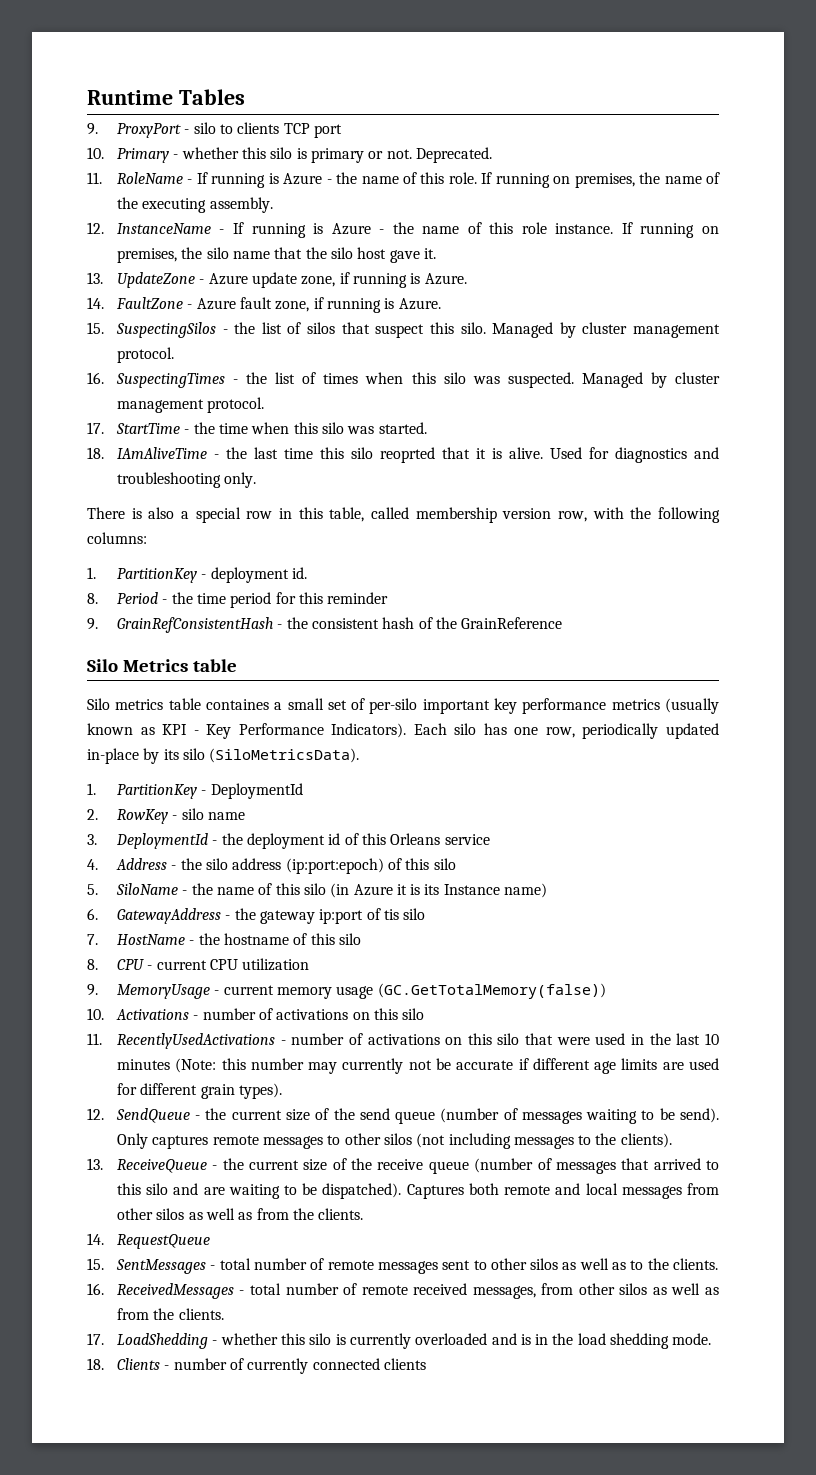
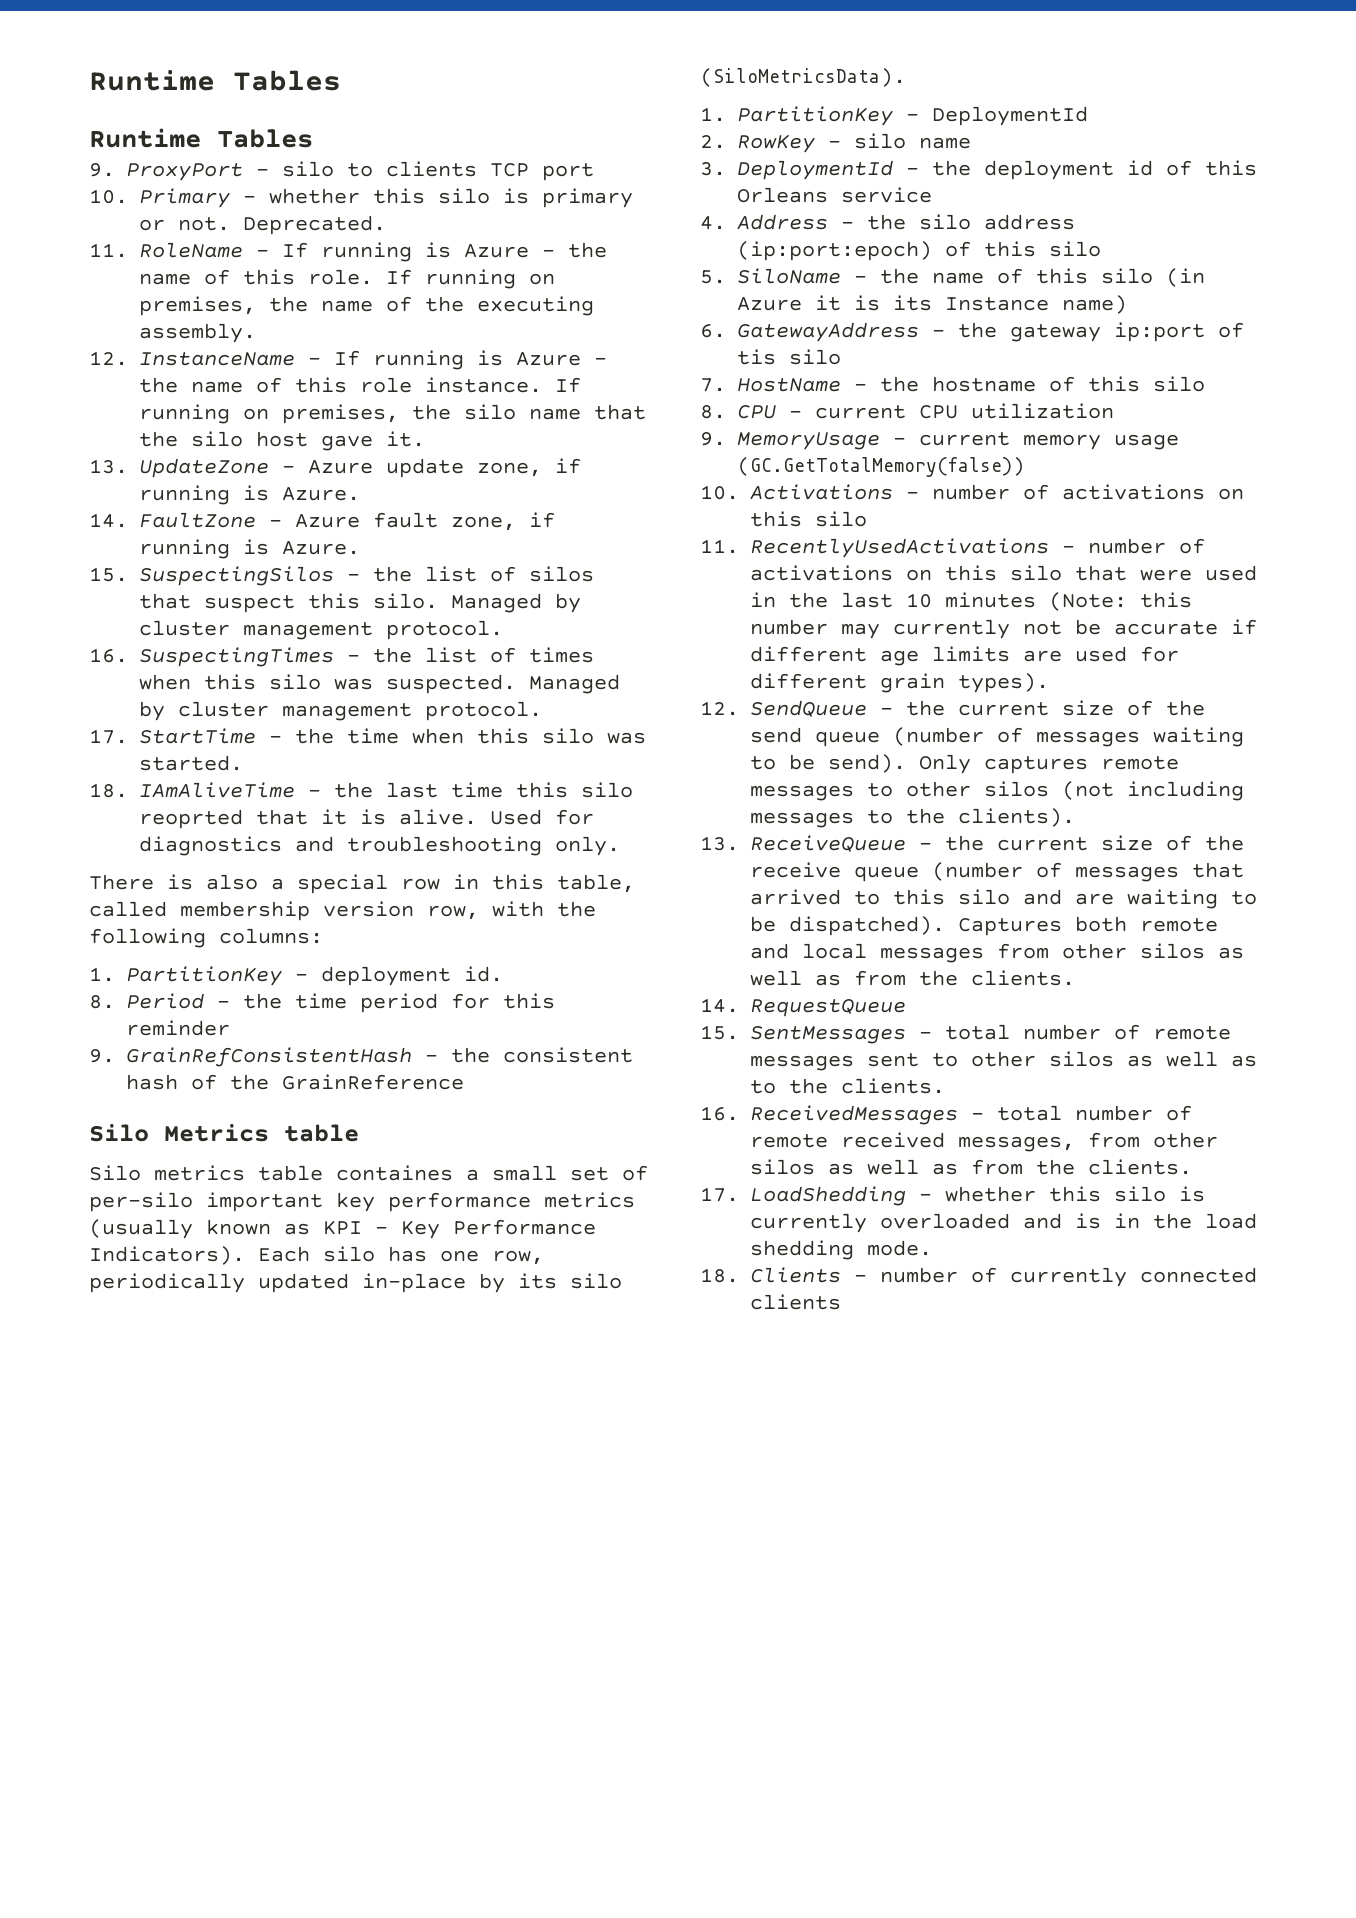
[87,89,245,105] Runtime Tables -> [89,70,341,91] [89,128,313,148] Runtime Tables // Runtime Tables

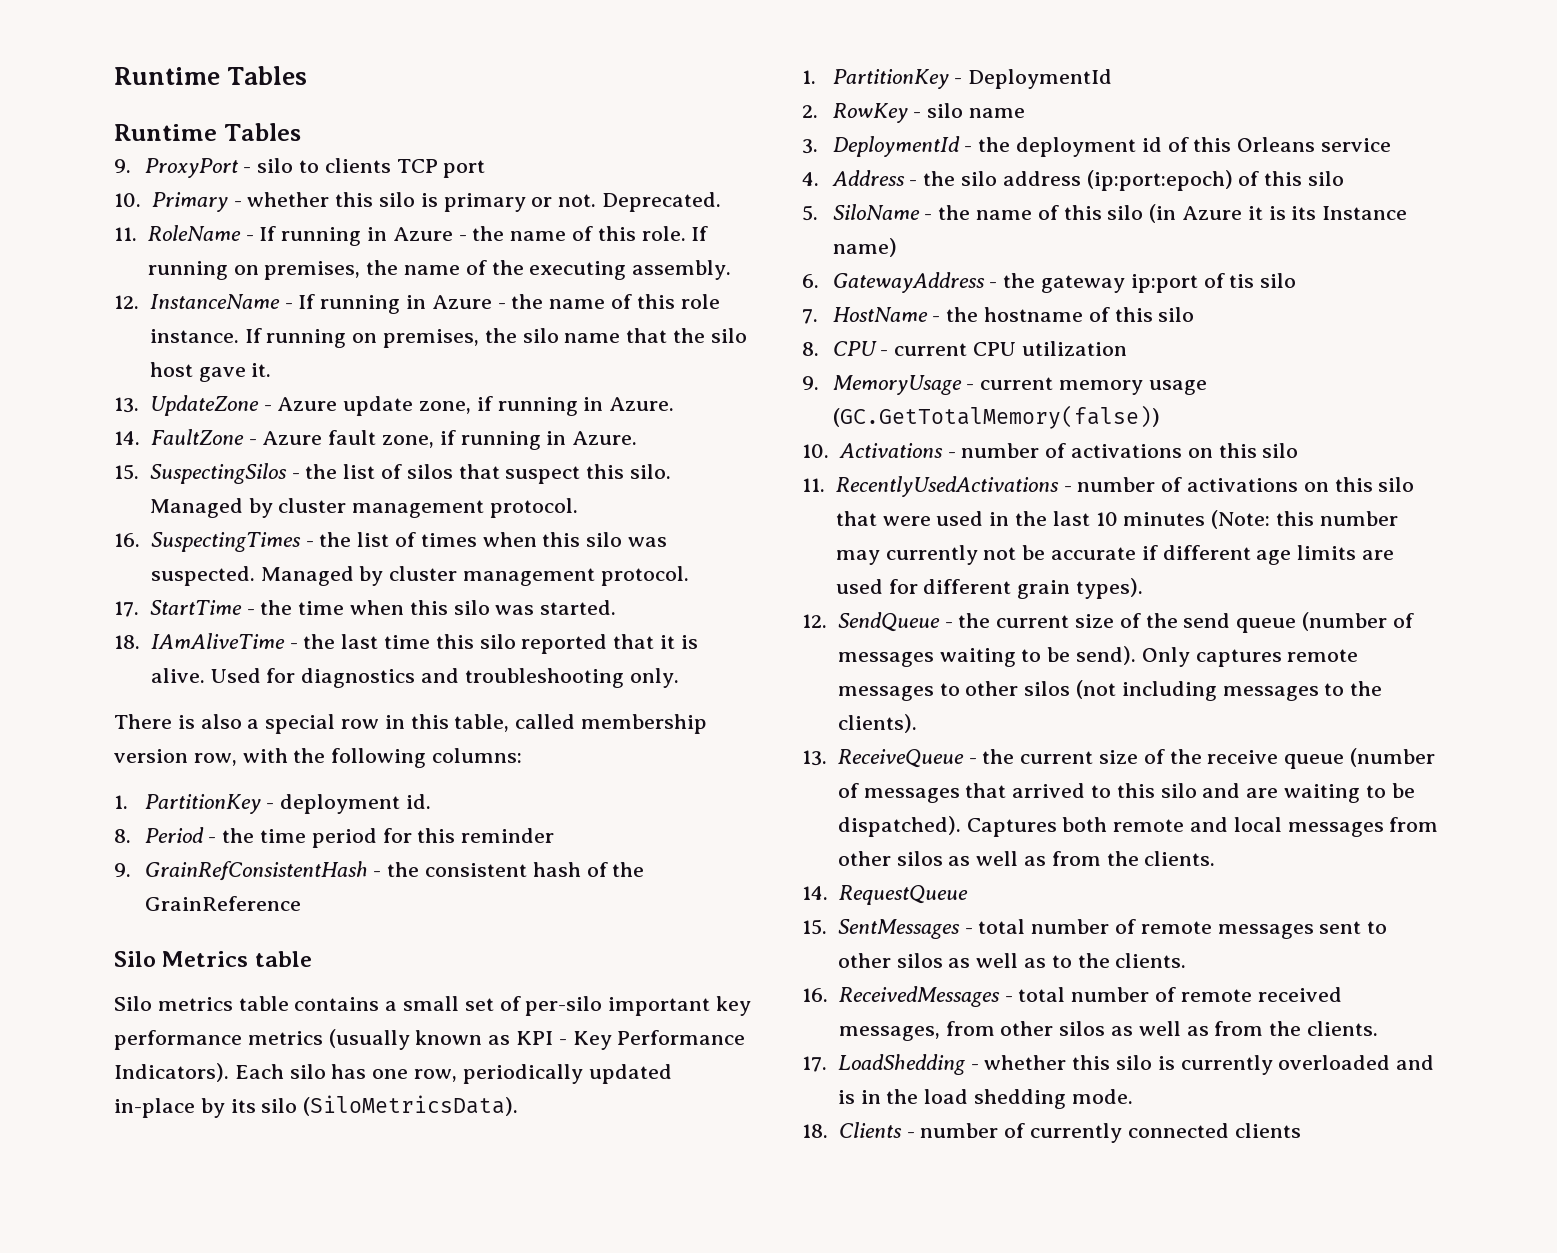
[425,242,451,258] is -> [366,227,387,241] in
[477,350,503,366] is -> [405,295,426,309] in
[243,485,269,501] is -> [583,397,604,411] in
[243,539,269,555] is -> [546,431,567,445] in
[139,809,243,829] reoprted -> [521,634,608,654] reported
[336,1165,453,1181] containes -> [294,997,380,1011] contains

